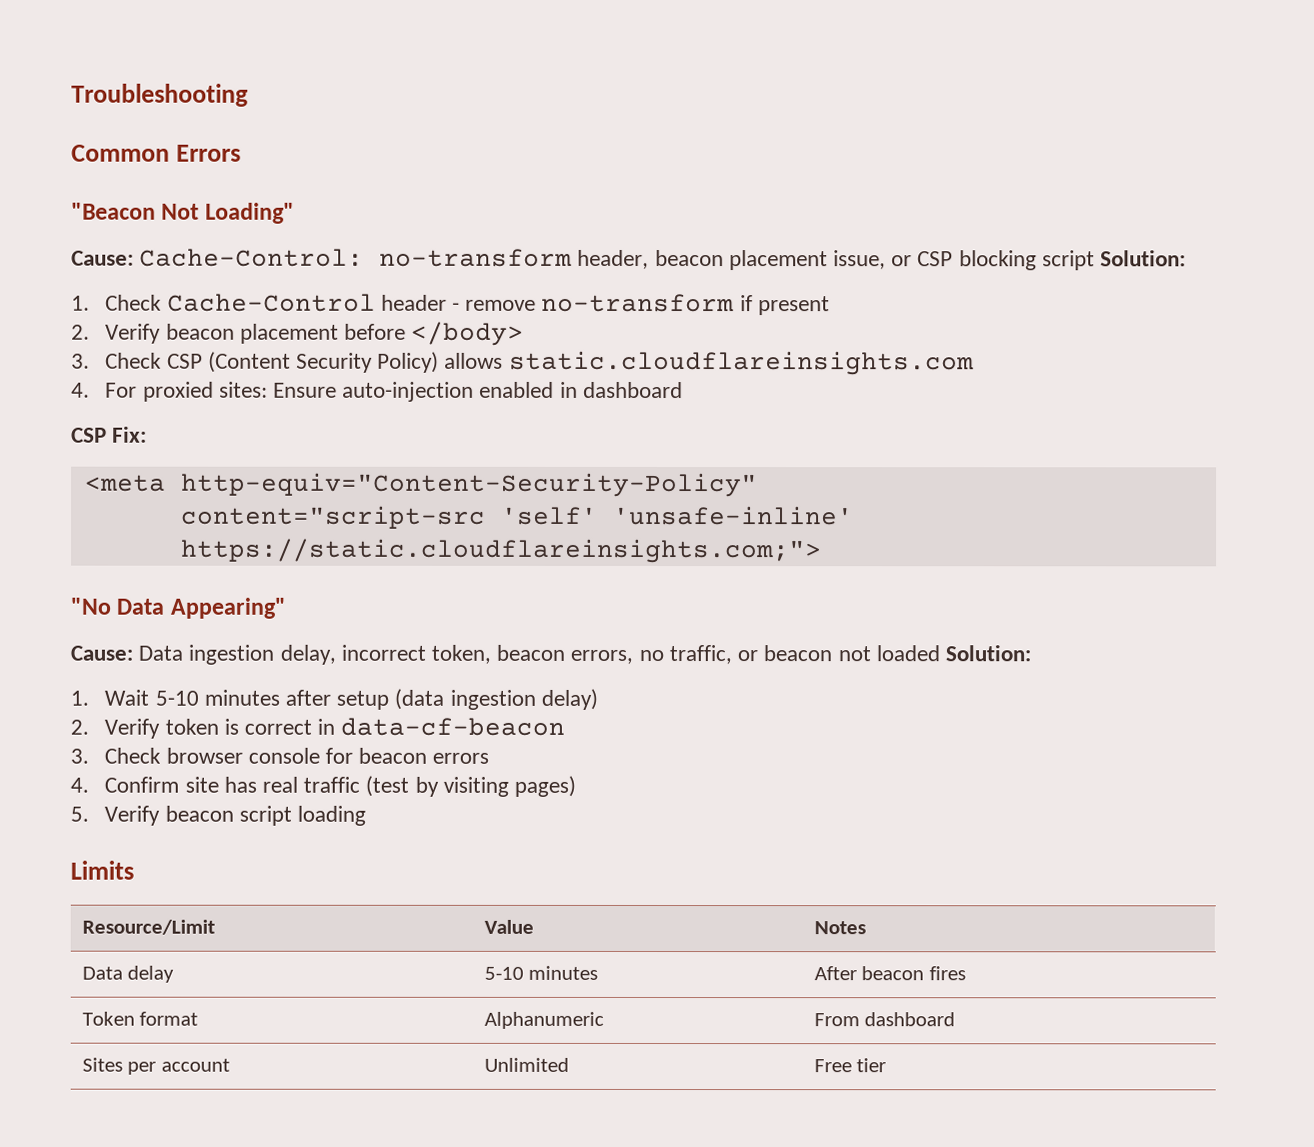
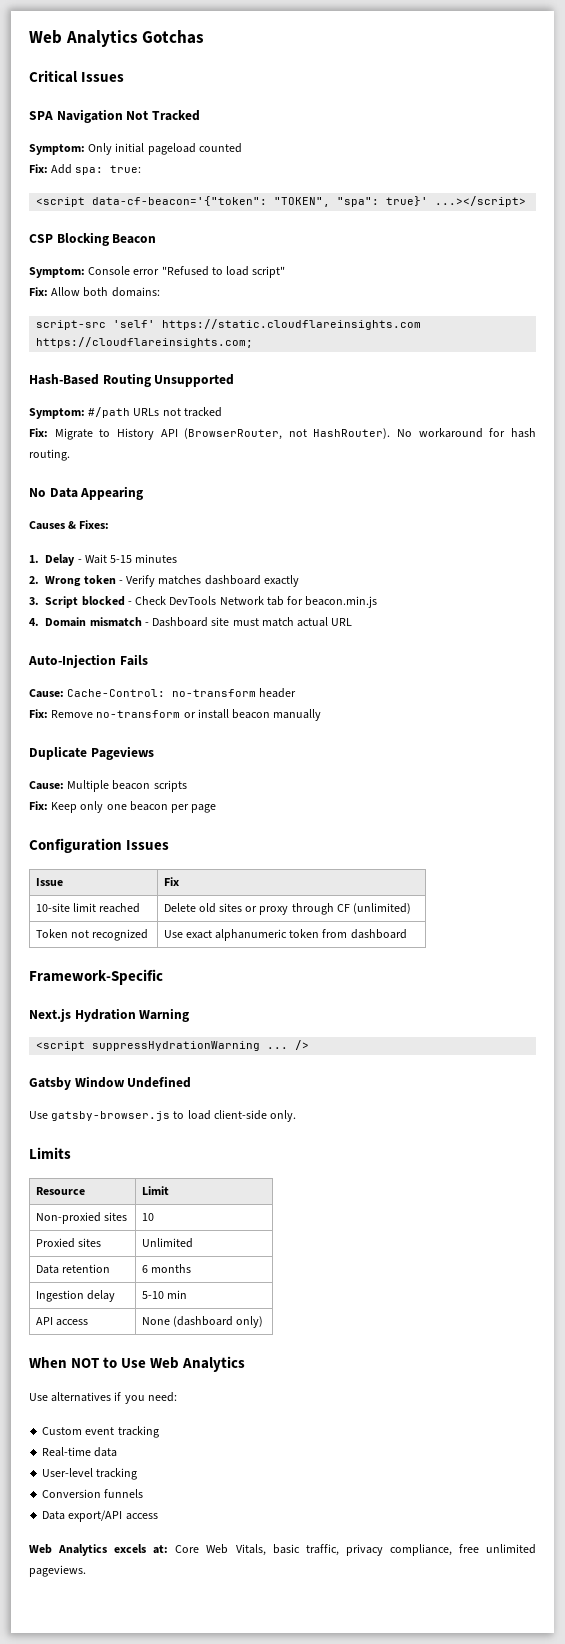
[71,83,249,107] [71,144,241,162] [71,202,295,224] [71,248,1187,271] [71,293,830,316] [71,321,525,346] [71,350,974,376] [71,381,683,402] [71,426,148,443] [84,472,758,498] [180,505,854,529] [180,538,822,564] [70,597,286,619] [70,644,1031,665] [70,688,598,710] [70,717,566,739] [70,747,490,764] [70,775,576,797] [70,805,366,826] [70,860,134,880] [81,919,215,935] [483,919,534,934] [813,921,866,935] [81,965,175,983] [483,965,599,980] [813,966,966,981] [81,1011,199,1026] [483,1011,604,1029] [813,1012,956,1027] [81,1057,230,1075] [483,1057,569,1072] [813,1058,887,1073] Troubleshooting // Common Errors // "Beacon Not Loading" // Cause: Cache-Control: no-transform header, beacon placement issue, or CSP blocking script Solution: // 1. Check Cache-Control header - remove no-transform if present // 2. Verify beacon placement before </body> // 3. Check CSP (Content Security Policy) allows static.cloudflareinsights.com // 4. For proxied sites: Ensure auto-injection enabled in dashboard // CSP Fix: // <meta http-equiv="Content-Security-Policy" // content="script-src 'self' 'unsafe-inline' https://static.cloudflareinsights.com;"> // "No Data Appearing" // Cause: Data ingestion delay, incorrect token, beacon errors, no traffic, or beacon not loaded Solution: // 1. Wait 5-10 minutes after setup (data ingestion delay) // 2. Verify token is correct in data-cf-beacon // 3. Check browser console for beacon errors // 4. Confirm site has real traffic (test by visiting pages) // 5. Verify beacon script loading // Limits // Resource/Limit | Value | Notes // Data delay | 5-10 minutes | After beacon fires // Token format | Alphanumeric | From dashboard // Sites per account | Unlimited | Free tier -> [29,30,205,47] [29,70,125,83] [29,109,200,123] [29,143,242,155] [29,164,142,175] [36,196,527,207] [29,232,157,246] [29,266,286,278] [29,287,160,297] [36,319,422,330] [36,337,254,348] [29,373,235,387] [29,407,222,419] [29,428,536,440] [29,449,70,461] [29,486,144,500] [29,520,110,530] [29,554,178,566] [29,575,299,587] [29,596,378,608] [29,617,353,627] [28,654,148,668] [29,688,297,698] [29,709,322,721] [29,746,154,760] [29,780,187,792] [29,801,217,813] [29,838,170,853] [35,878,63,886] [163,877,179,886] [35,903,141,913] [163,903,412,915] [35,929,149,941] [163,929,407,941] [29,969,163,985] [29,1008,190,1022] [36,1040,310,1051] [29,1076,192,1090] [29,1110,297,1122] [29,1147,71,1159] [35,1187,85,1195] [141,1186,169,1195] [35,1212,127,1224] [141,1213,154,1221] [35,1238,101,1248] [141,1238,193,1248] [35,1264,110,1274] [141,1264,191,1273] [35,1290,115,1302] [141,1290,187,1299] [35,1317,88,1326] [141,1316,264,1328] [29,1356,246,1372] [29,1392,177,1404] [42,1426,159,1438] [42,1447,118,1457] [42,1468,138,1480] [42,1489,144,1498] [42,1510,158,1522] [29,1544,536,1556] [29,1565,86,1577] Web Analytics Gotchas // Critical Issues // SPA Navigation Not Tracked // Symptom: Only initial pageload counted // Fix: Add spa: true: // <script data-cf-beacon='{"token": "TOKEN", "spa": true}' ...></script> // CSP Blocking Beacon // Symptom: Console error "Refused to load script" // Fix: Allow both domains: // script-src 'self' https://static.cloudflareinsights.com https://cloudflareinsights.com; // Hash-Based Routing Unsupported // Symptom: #/path URLs not tracked // Fix: Migrate to History API (BrowserRouter, not HashRouter). No workaround for hash routing. // No Data Appearing // Causes & Fixes: // 1. Delay - Wait 5-15 minutes // 2. Wrong token - Verify matches dashboard exactly // 3. Script blocked - Check DevTools Network tab for beacon.min.js // 4. Domain mismatch - Dashboard site must match actual URL // Auto-Injection Fails // Cause: Cache-Control: no-transform header // Fix: Remove no-transform or install beacon manually // Duplicate Pageviews // Cause: Multiple beacon scripts // Fix: Keep only one beacon per page // Configuration Issues // Issue | Fix // 10-site limit reached | Delete old sites or proxy through CF (unlimited) // Token not recognized | Use exact alphanumeric token from dashboard // Framework-Specific // Next.js Hydration Warning // <script suppressHydrationWarning ... /> // Gatsby Window Undefined // Use gatsby-browser.js to load client-side only. // Limits // Resource | Limit // Non-proxied sites | 10 // Proxied sites | Unlimited // Data retention | 6 months // Ingestion delay | 5-10 min // API access | None (dashboard only) // When NOT to Use Web Analytics // Use alternatives if you need: // Custom event tracking // Real-time data // User-level tracking // Conversion funnels // Data export/API access // Web Analytics excels at: Core Web Vitals, basic traffic, privacy compliance, free unlimited pageviews.

